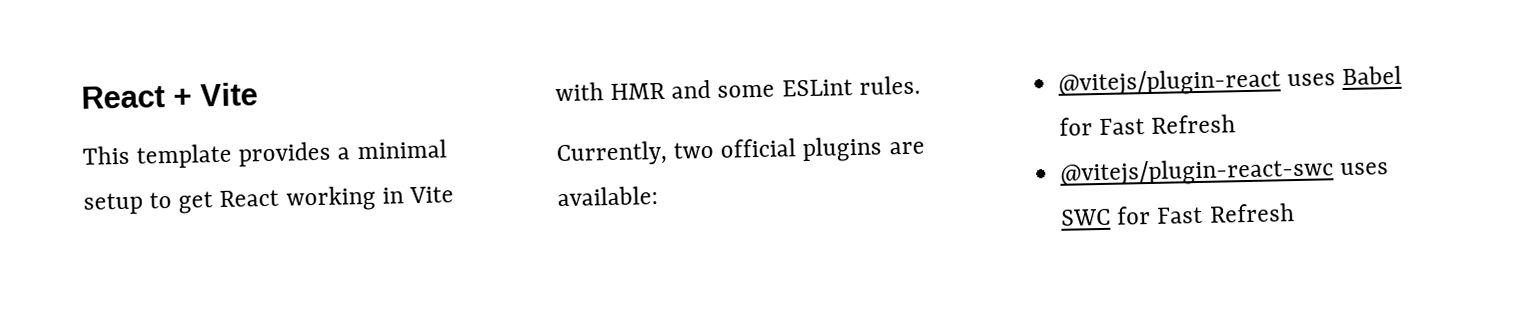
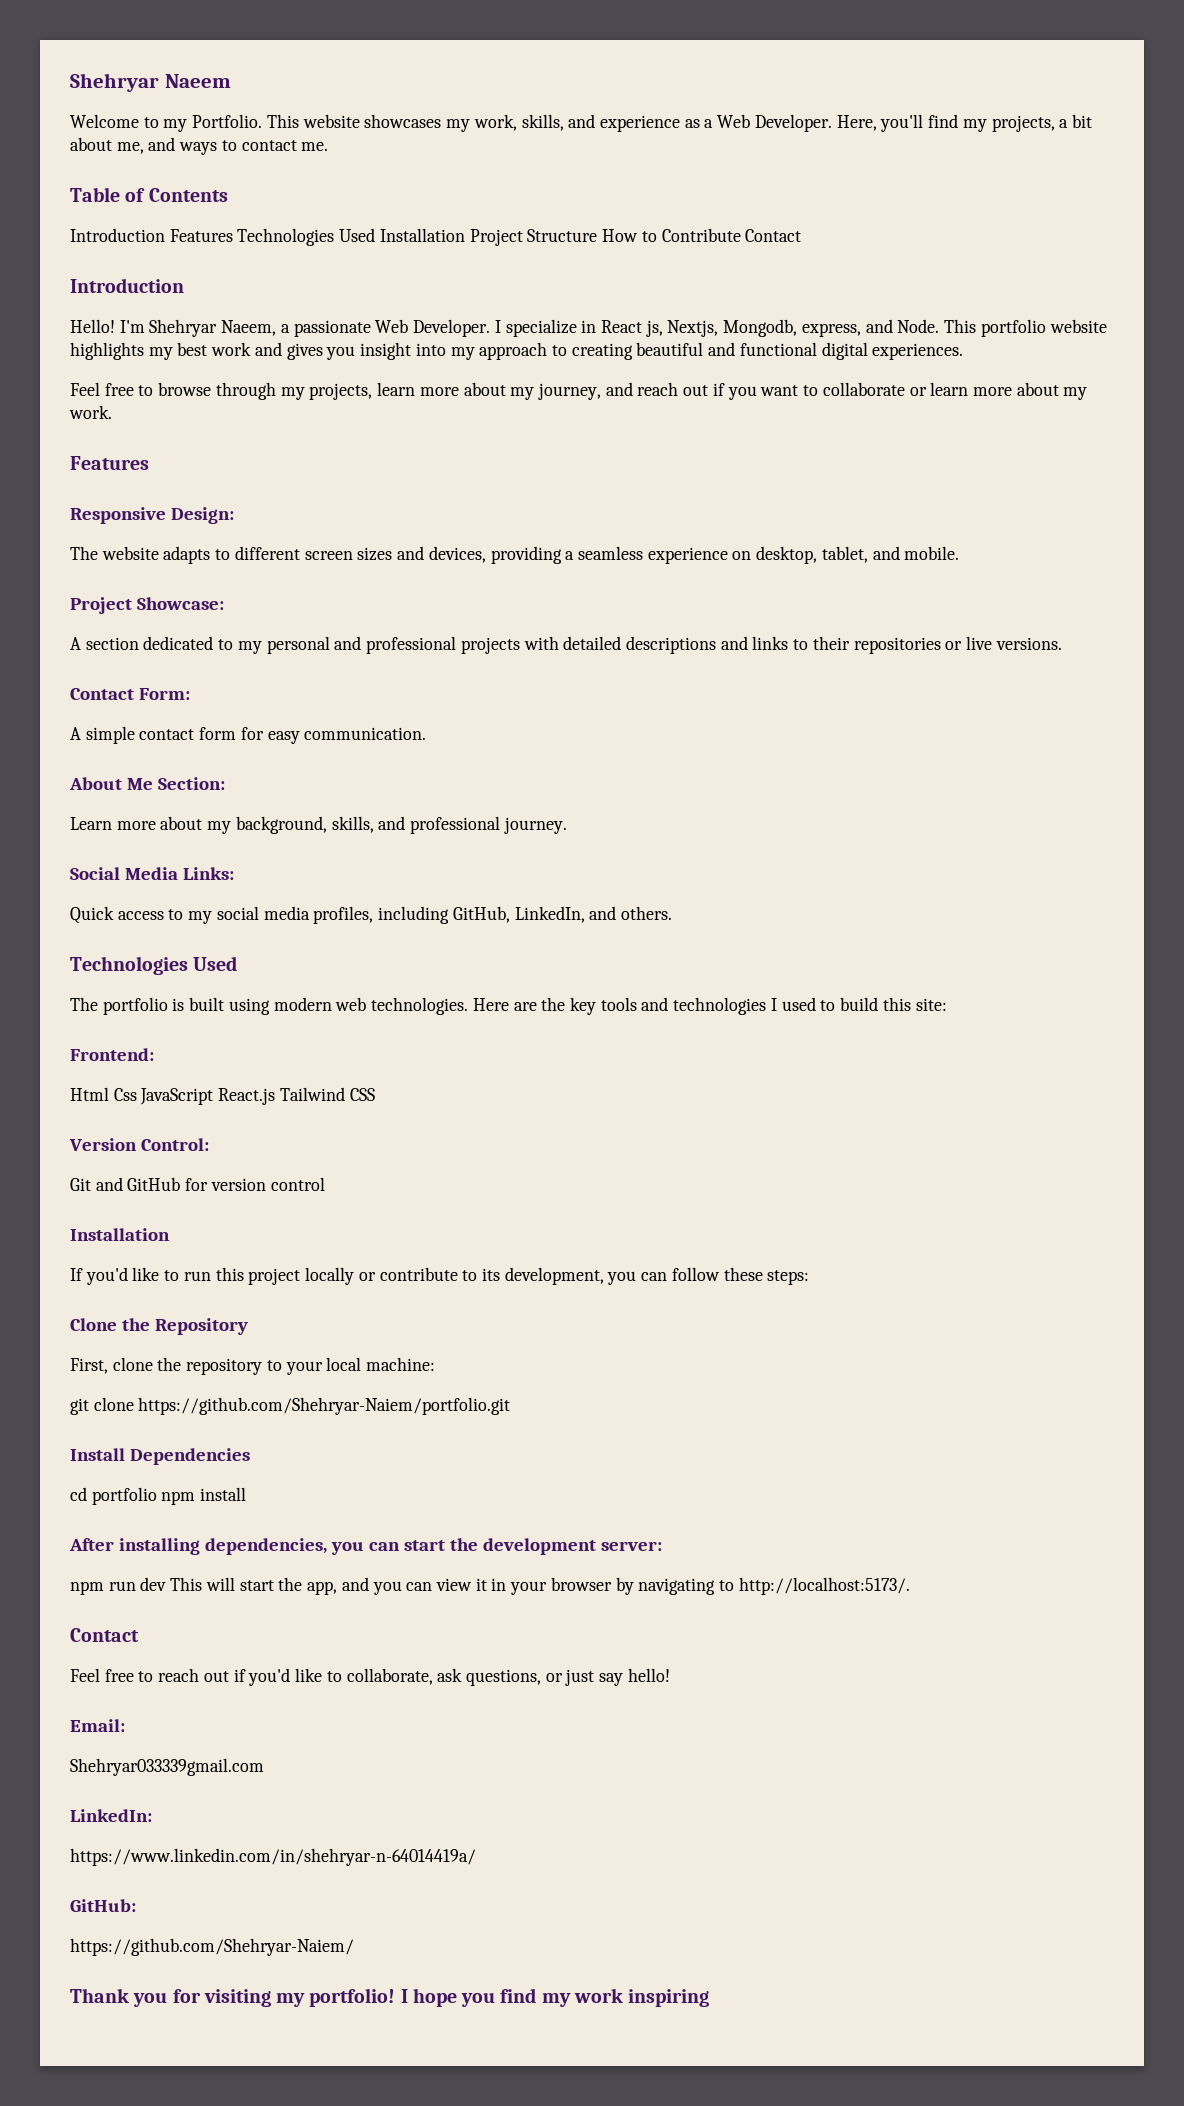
[81,82,258,109] [82,139,447,169] [83,185,454,215] [555,75,921,102] [556,136,925,167] [557,186,658,207] [1058,65,1403,97] [1059,114,1237,136] [1060,157,1390,187] [1061,203,1295,226] React + Vite // This template provides a minimal setup to get React working in Vite with HMR and some ESLint rules. // Currently, two official plugins are available: // @vitejs/plugin-react uses Babel for Fast Refresh // @vitejs/plugin-react-swc uses SWC for Fast Refresh -> [70,73,231,92] [70,114,1092,132] [70,137,329,155] [70,187,228,202] [70,228,802,246] [70,278,184,293] [70,319,1107,337] [70,342,964,360] [70,382,1088,400] [69,405,112,419] [70,456,149,470] [70,507,234,524] [70,546,960,564] [70,597,224,614] [70,636,1062,654] [70,688,190,700] [70,726,427,744] [69,777,225,790] [70,816,567,834] [70,867,234,880] [70,906,672,924] [70,956,238,975] [70,997,947,1015] [70,1048,154,1061] [70,1087,375,1105] [69,1138,209,1151] [70,1177,325,1191] [70,1228,170,1241] [70,1267,810,1285] [70,1318,248,1335] [70,1357,436,1375] [70,1397,511,1415] [70,1448,250,1465] [70,1487,247,1505] [69,1538,662,1555] [70,1577,910,1595] [70,1628,139,1642] [70,1668,670,1686] [70,1719,125,1732] [70,1758,264,1776] [70,1809,152,1822] [70,1848,476,1866] [70,1899,136,1912] [70,1938,354,1956] [70,1988,710,2007] Shehryar Naeem // Welcome to my Portfolio. This website showcases my work, skills, and experience as a Web Developer. Here, you'll find my projects, a bit about me, and ways to contact me. // Table of Contents // Introduction Features Technologies Used Installation Project Structure How to Contribute Contact // Introduction // Hello! I'm Shehryar Naeem, a passionate Web Developer. I specialize in React js, Nextjs, Mongodb, express, and Node. This portfolio website highlights my best work and gives you insight into my approach to creating beautiful and functional digital experiences. // Feel free to browse through my projects, learn more about my journey, and reach out if you want to collaborate or learn more about my work. // Features // Responsive Design: // The website adapts to different screen sizes and devices, providing a seamless experience on desktop, tablet, and mobile. // Project Showcase: // A section dedicated to my personal and professional projects with detailed descriptions and links to their repositories or live versions. // Contact Form: // A simple contact form for easy communication. // About Me Section: // Learn more about my background, skills, and professional journey. // Social Media Links: // Quick access to my social media profiles, including GitHub, LinkedIn, and others. // Technologies Used // The portfolio is built using modern web technologies. Here are the key tools and technologies I used to build this site: // Frontend: // Html Css JavaScript React.js Tailwind CSS // Version Control: // Git and GitHub for version control // Installation // If you'd like to run this project locally or contribute to its development, you can follow these steps: // Clone the Repository // First, clone the repository to your local machine: // git clone https://github.com/Shehryar-Naiem/portfolio.git // Install Dependencies // cd portfolio npm install // After installing dependencies, you can start the development server: // npm run dev This will start the app, and you can view it in your browser by navigating to http://localhost:5173/. // Contact // Feel free to reach out if you'd like to collaborate, ask questions, or just say hello! // Email: // Shehryar033339gmail.com // LinkedIn: // https://www.linkedin.com/in/shehryar-n-64014419a/ // GitHub: // https://github.com/Shehryar-Naiem/ // Thank you for visiting my portfolio! I hope you find my work inspiring

